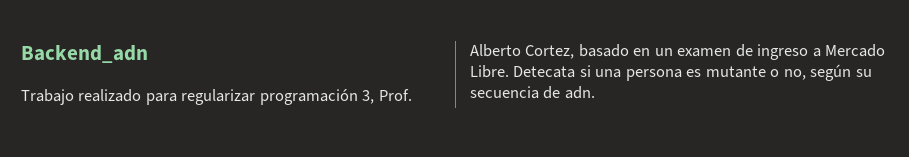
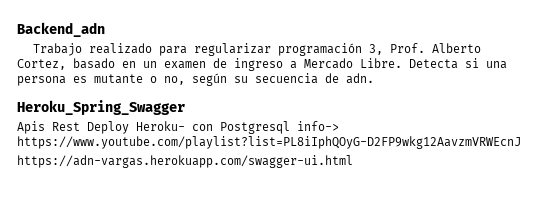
[513,66,576,78] Detecata -> [409,59,458,69] Detecta
(595, 92) none -> [17,100,185,115] [17,121,339,134] [17,136,521,149] [17,155,353,168] // Heroku_Spring_Swagger // Apis Rest Deploy Heroku- con Postgresql info-> https://www.youtube.com/playlist?list=PL8iIphQOyG-D2FP9wkg12AavzmVRWEcnJ // https://adn-vargas.herokuapp.com/swagger-ui.html

